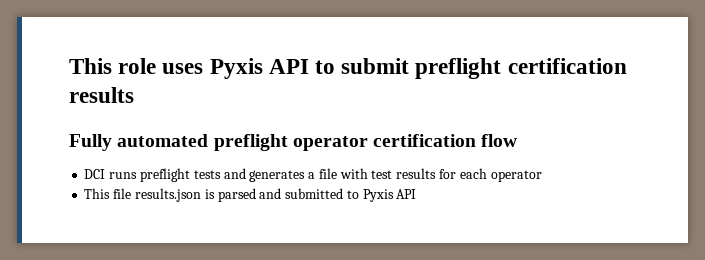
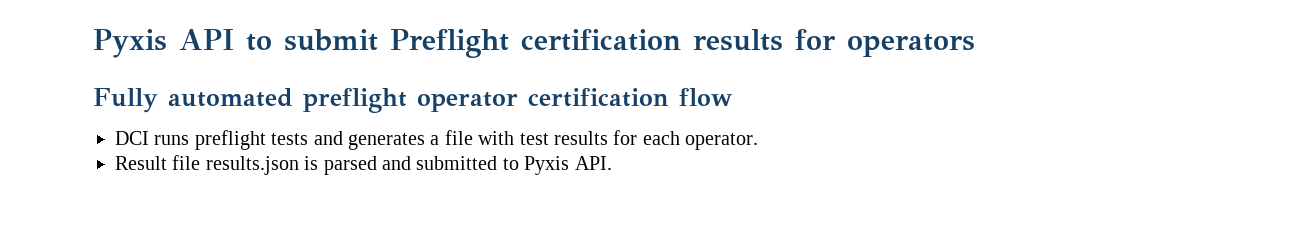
[69,58,204,74] This role uses -> (93, 43) none
[415,58,502,79] preflight -> [390,29,509,58] Preflight
(134, 95) none -> [795,29,975,57] for operators
[490,170,542,182] [84,188,111,199] operator // This -> [685,133,759,150] [115,156,167,170] operator. // Result
[396,189,417,199] API -> [574,156,612,170] API.

